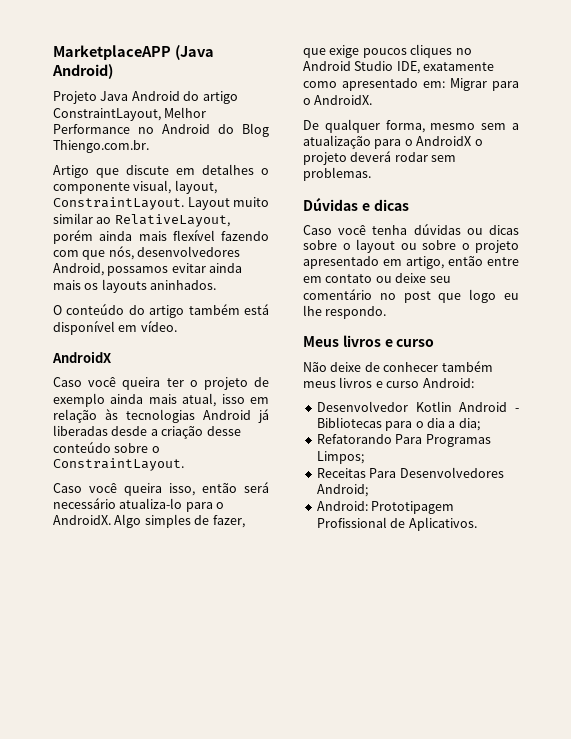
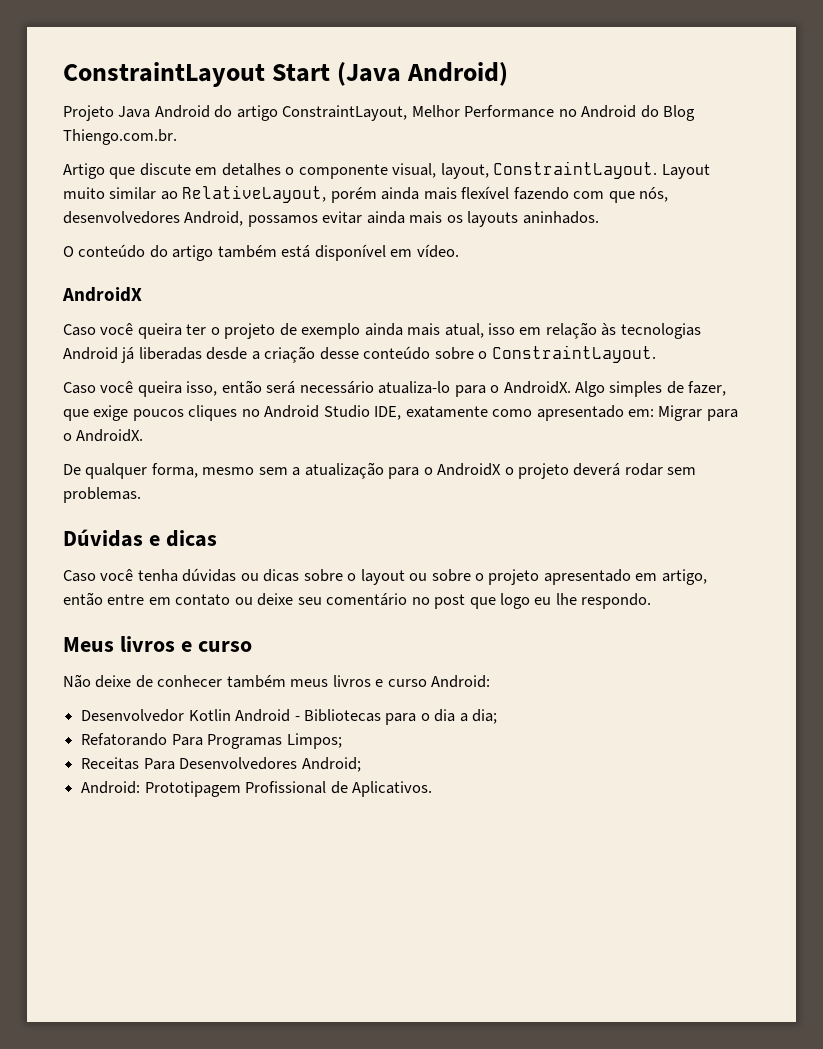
[53,45,171,60] MarketplaceAPP -> [63,62,331,87] ConstraintLayout Start

